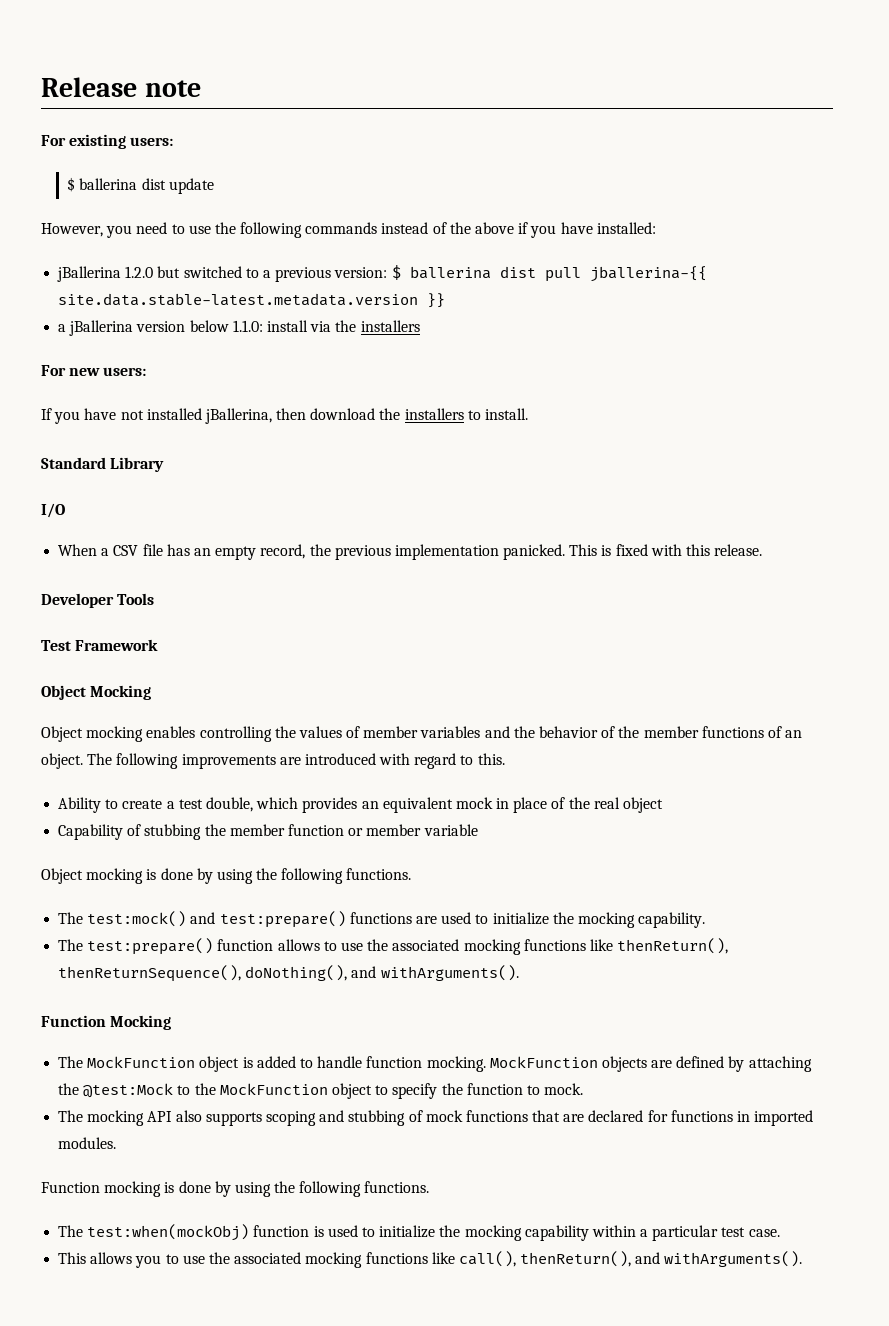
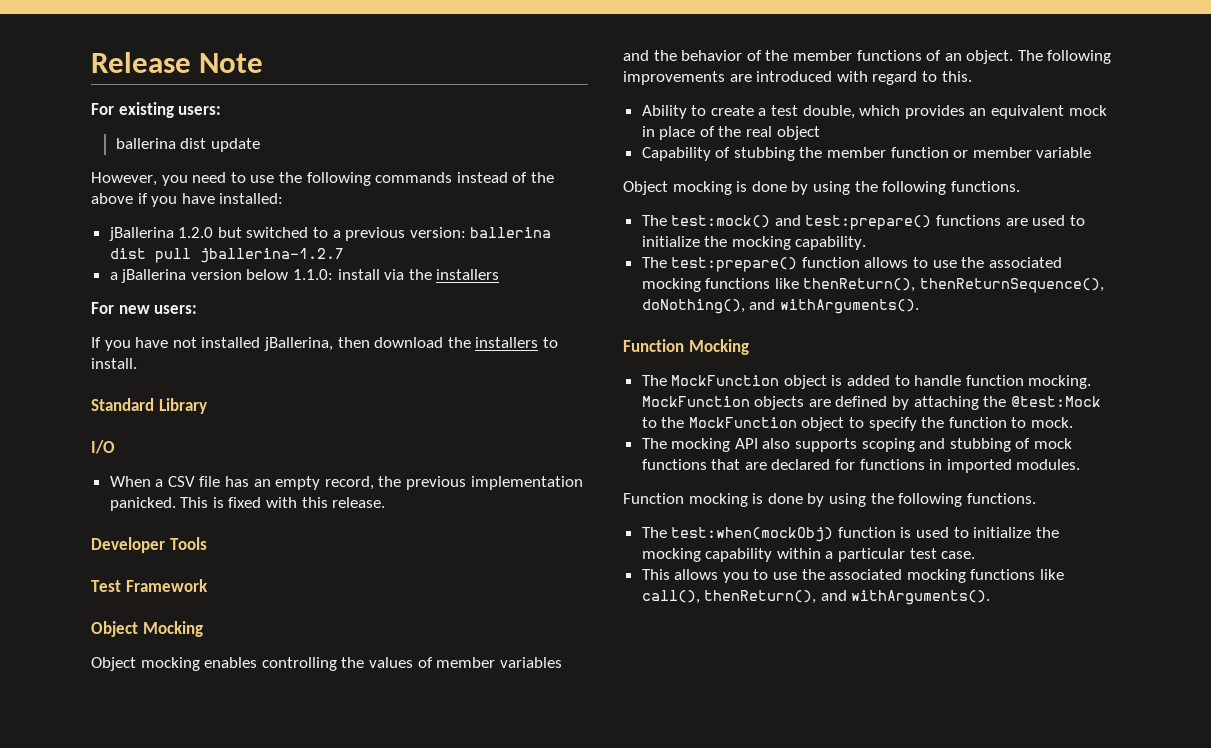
[144,80,201,97] note -> [199,53,264,73] Note
[67,177,76,192] $ -> (222, 110) none
[391,265,401,280] $ -> (466, 232) none
[589,266,707,282] [58,293,446,308] jballerina-{{ site.data.stable-latest.metadata.version }} -> [199,248,344,263] jballerina-1.2.7

